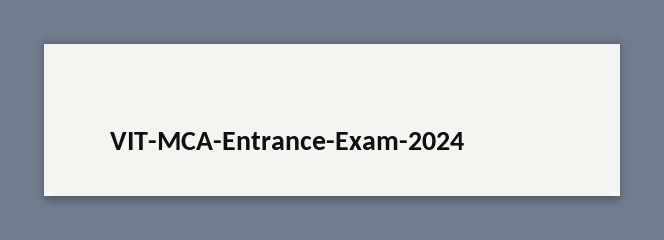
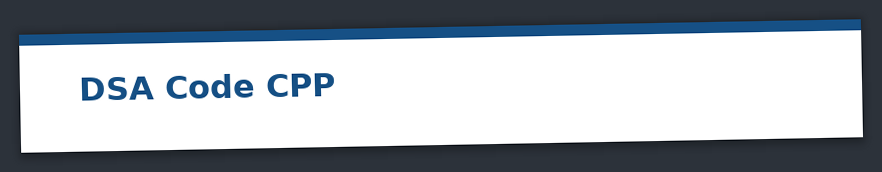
[110,132,464,150] VIT-MCA-Entrance-Exam-2024 -> [78,72,336,101] DSA Code CPP

